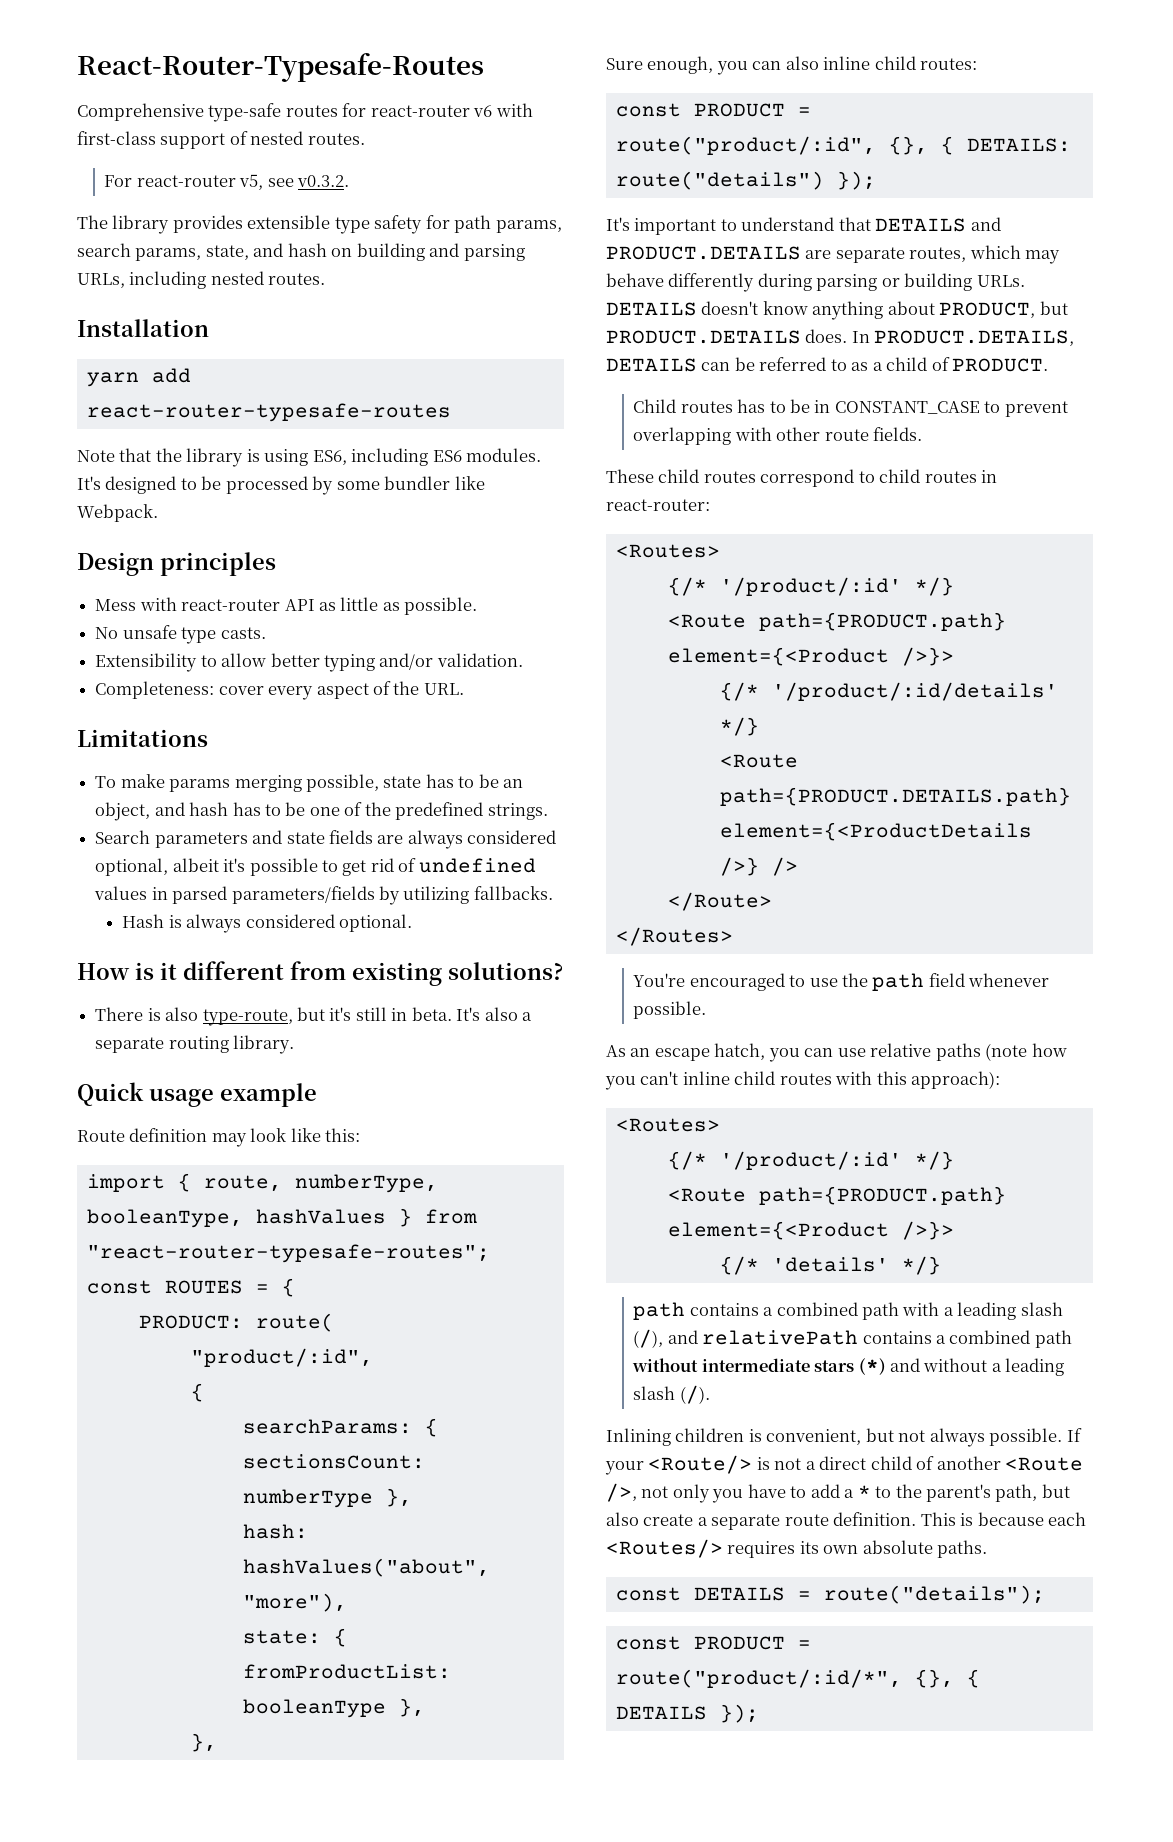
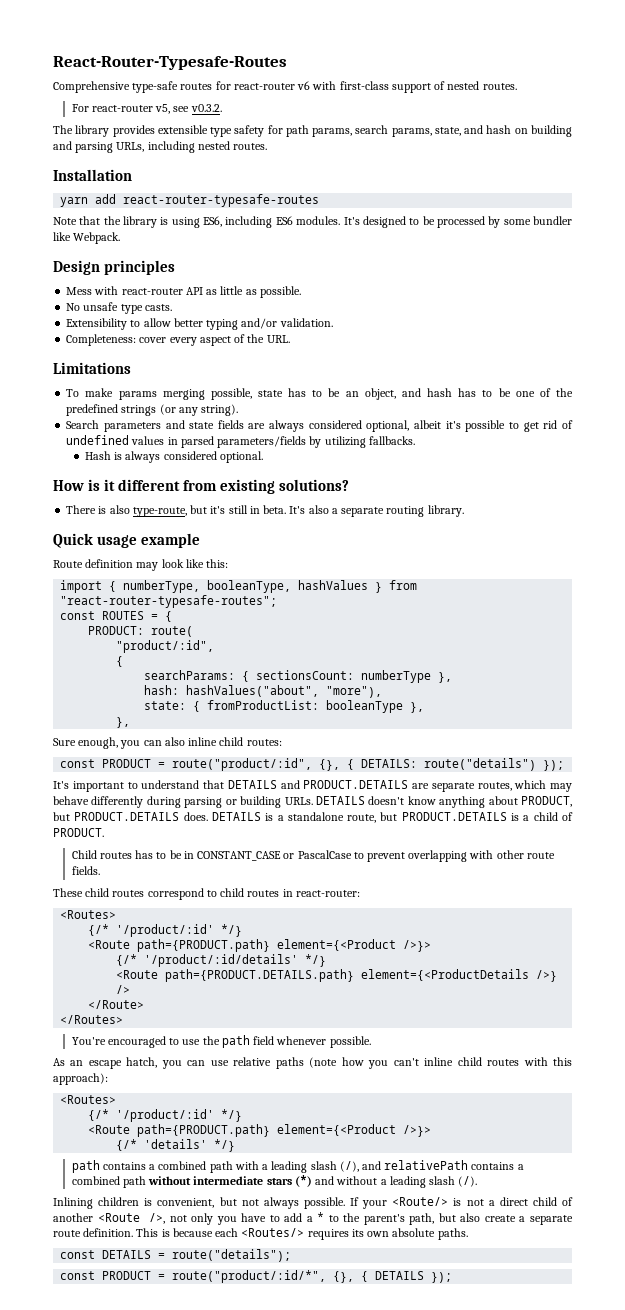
[487,803,548,820] strings. -> [121,404,239,416] strings (or any string).
[203,1175,282,1192] route, -> (117, 586) none
[851,330,1075,346] [606,357,869,372] In PRODUCT.DETAILS, DETAILS can be referred to as -> [211,812,520,823] DETAILS is a standalone route, but PRODUCT.DETAILS is
(980, 407) none -> [283,850,352,859] or PascalCase

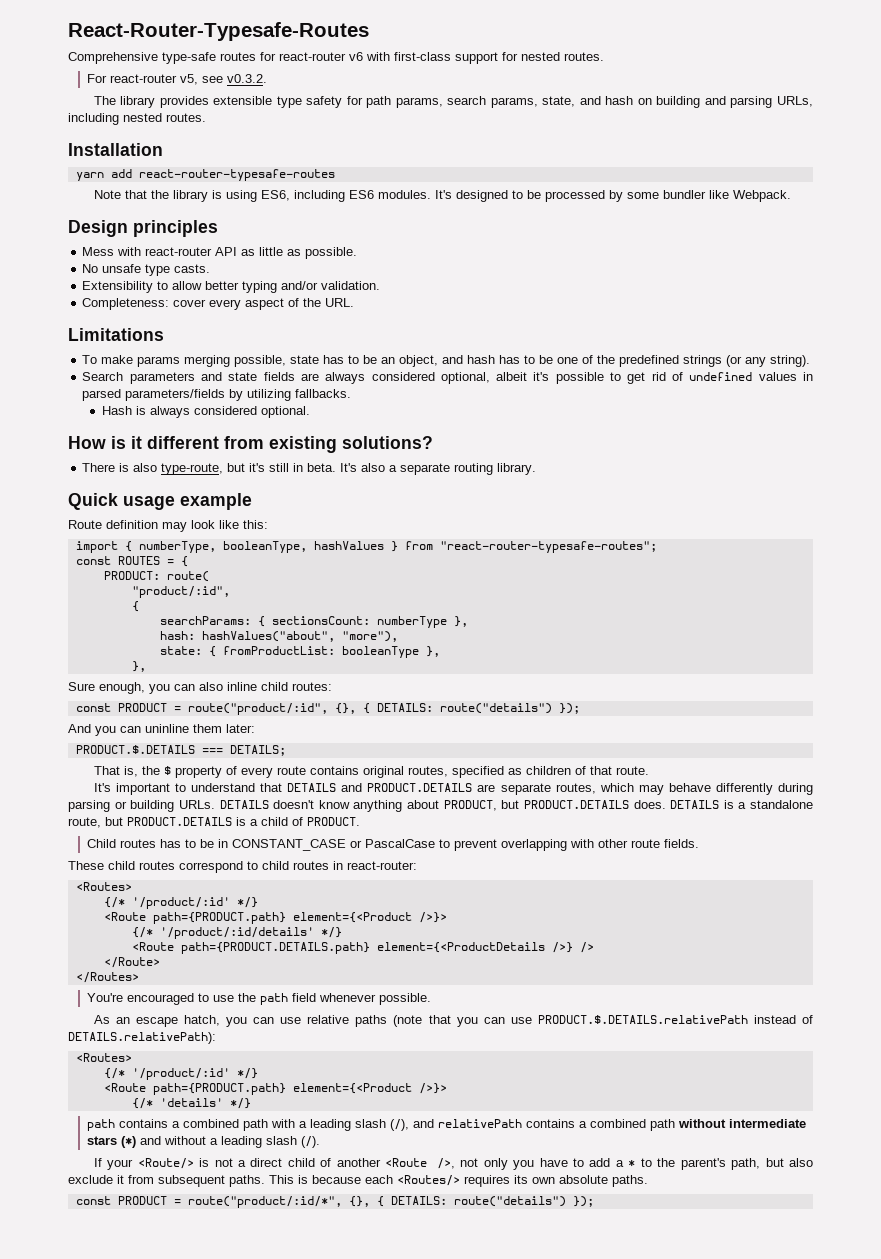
[434,81,446,90] of -> [502,52,518,61] for
(565, 765) none -> [68,724,255,736] [75,745,286,756] [93,766,649,778] // And you can uninline them later: // PRODUCT.$.DETAILS === DETAILS; // That is, the $ property of every route contains original routes, specified as children of that route.
[341,1057,573,1069] [53,1073,108,1085] how you can't inline child routes with this approach): -> [428,1015,813,1027] [68,1032,216,1044] that you can use PRODUCT.$.DETAILS.relativePath instead of DETAILS.relativePath):
[53,1197,345,1209] Inlining children is convenient, but not always possible. -> (321, 1142) none
[484,1215,573,1225] [53,1228,134,1237] create a separate route definition. -> [68,1175,265,1187] exclude it from subsequent paths.
[60,1249,292,1262] // const DETAILS = route("details"); -> (648, 1181) none
[375,1271,425,1280] DETAILS -> [390,1196,566,1207] DETAILS: route("details")

